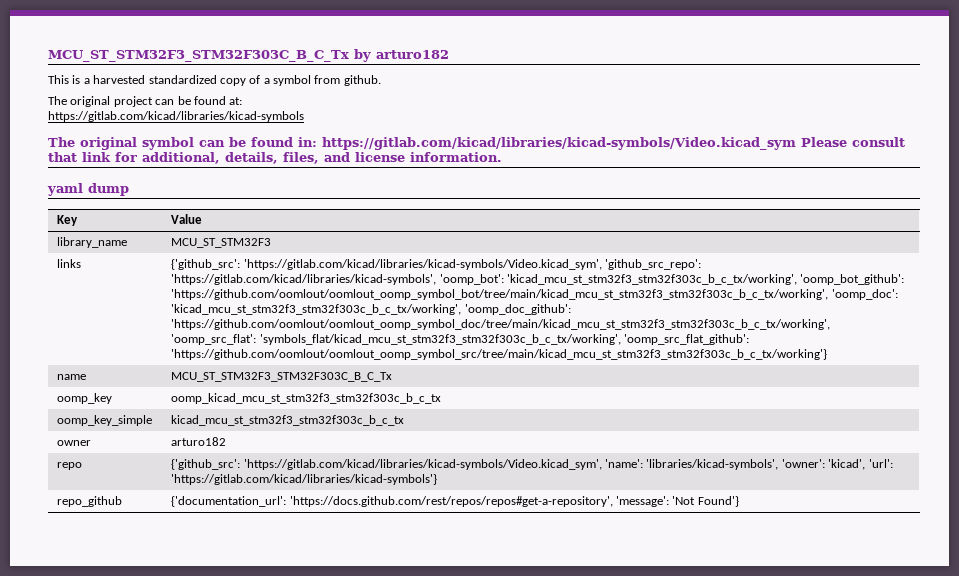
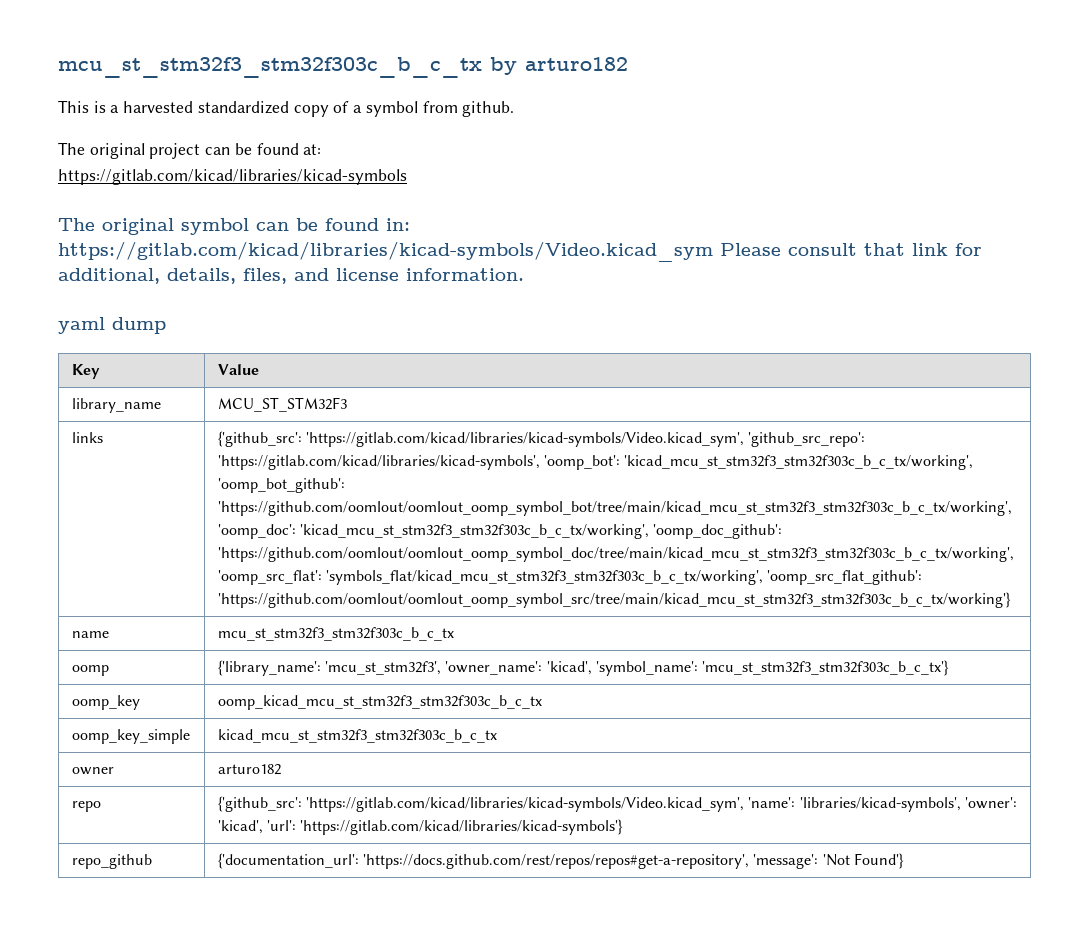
[48,50,349,62] MCU_ST_STM32F3_STM32F303C_B_C_Tx -> [58,57,482,78] mcu_st_stm32f3_stm32f303c_b_c_tx
[171,372,393,382] MCU_ST_STM32F3_STM32F303C_B_C_Tx -> [217,627,454,641] [71,665,109,676] [217,660,950,676] mcu_st_stm32f3_stm32f303c_b_c_tx // oomp | {'library_name': 'mcu_st_stm32f3', 'owner_name': 'kicad', 'symbol_name': 'mcu_st_stm32f3_stm32f303c_b_c_tx'}

